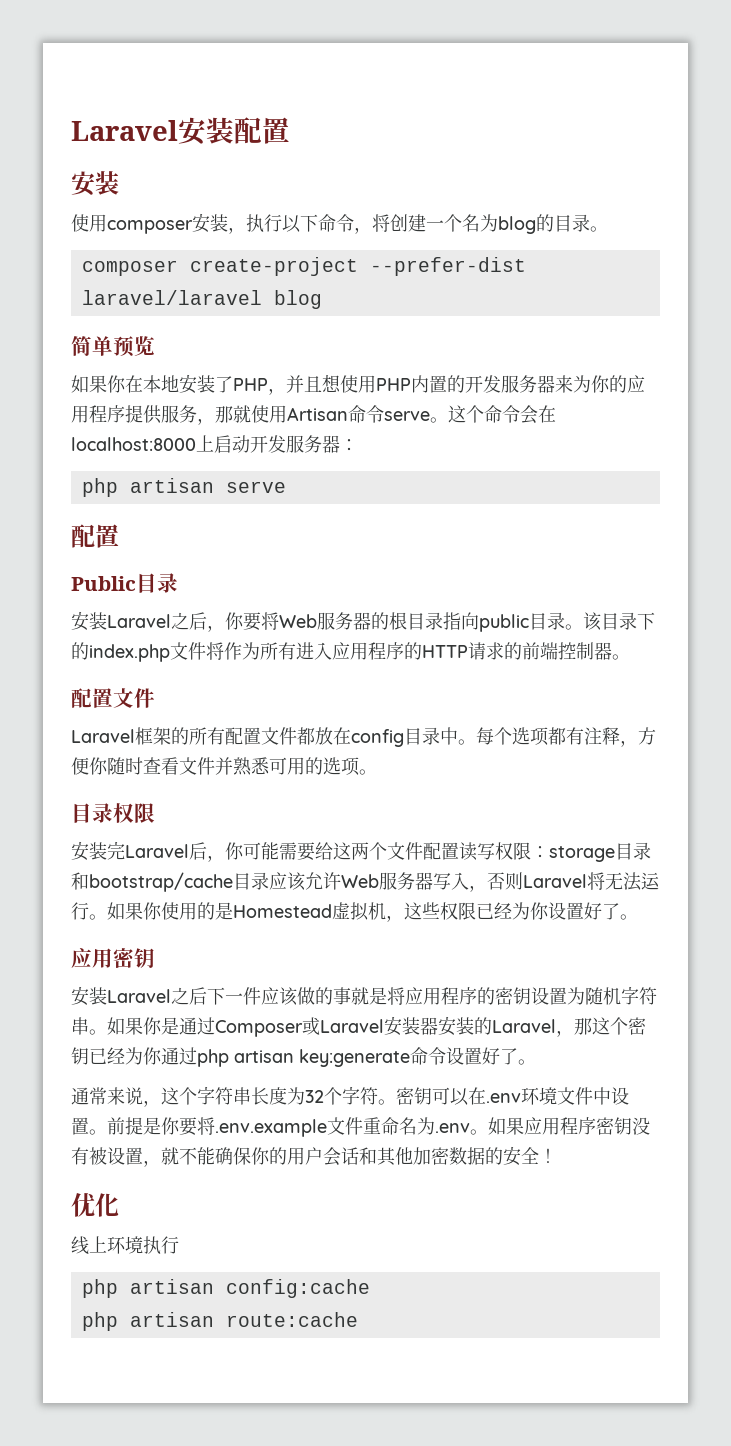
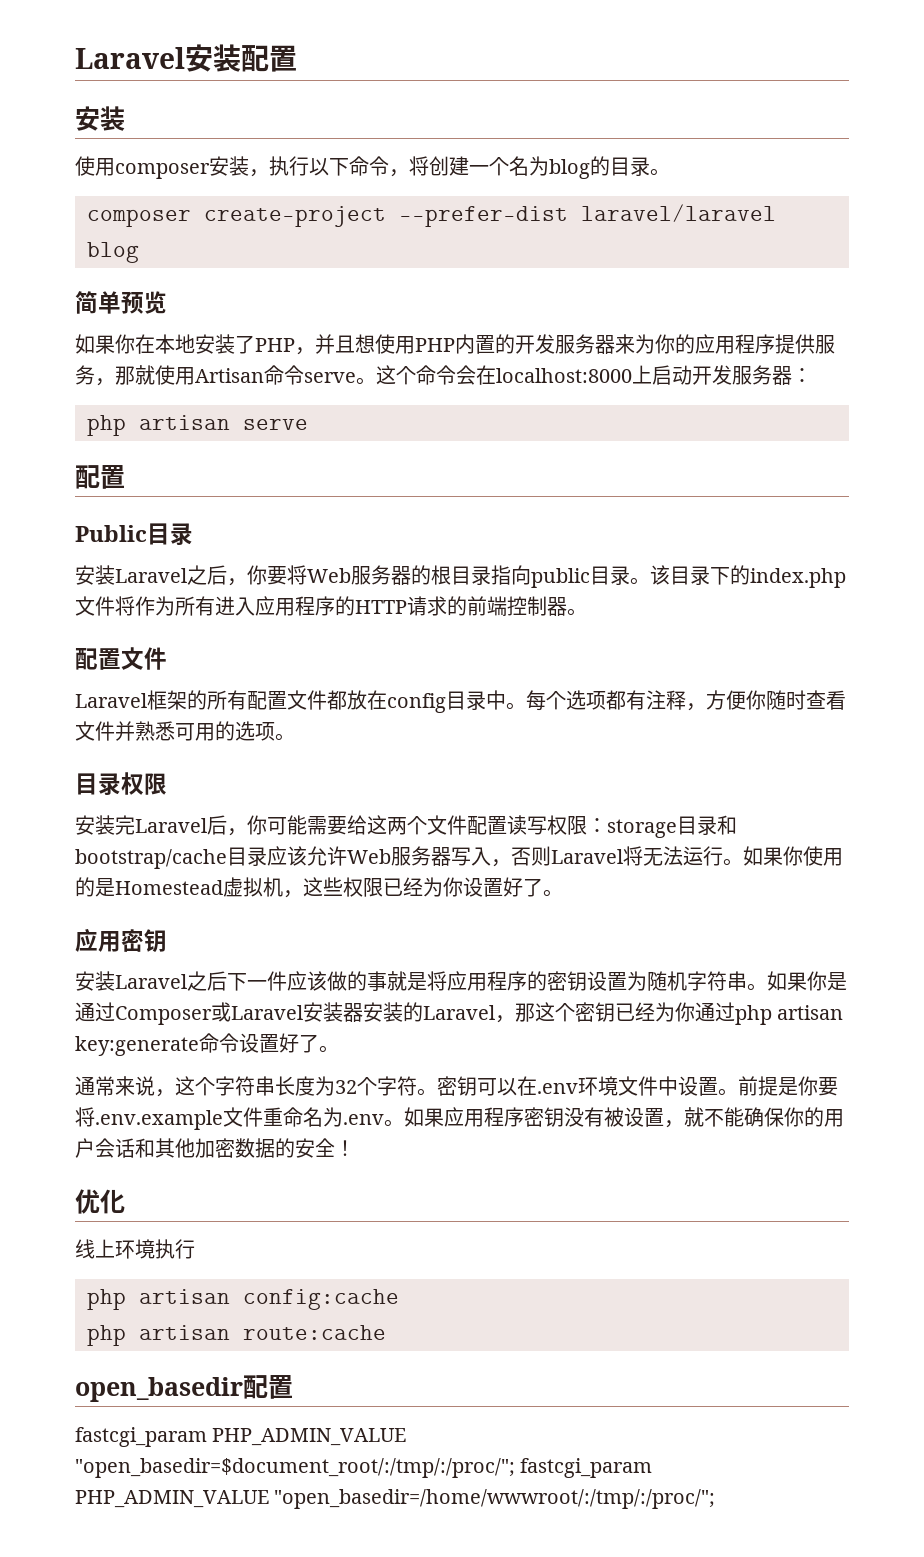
(358, 1319) none -> [75,1375,293,1402] [75,1427,407,1447] [75,1458,653,1478] [75,1489,716,1509] // open_basedir配置 // fastcgi_param PHP_ADMIN_VALUE "open_basedir=$document_root/:/tmp/:/proc/"; fastcgi_param PHP_ADMIN_VALUE "open_basedir=/home/wwwroot/:/tmp/:/proc/";

